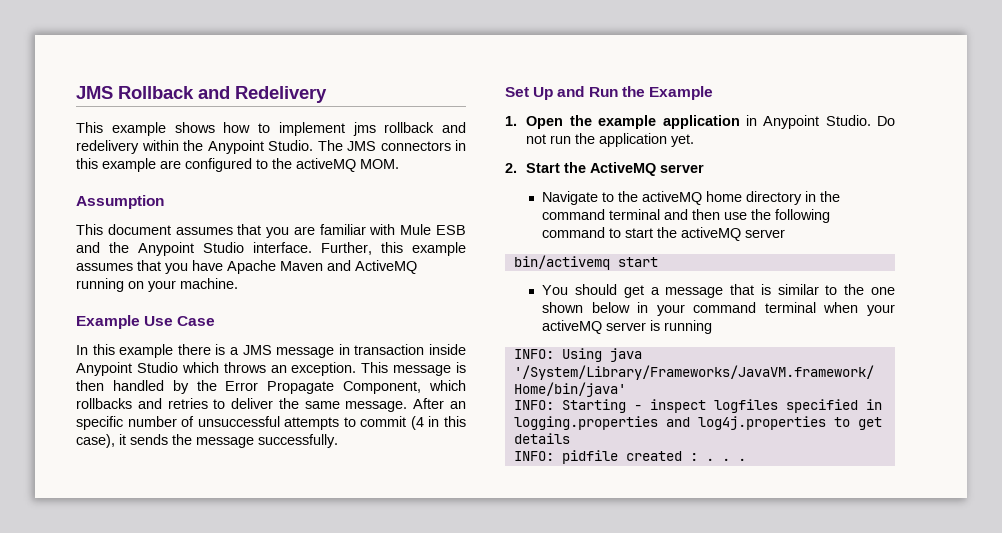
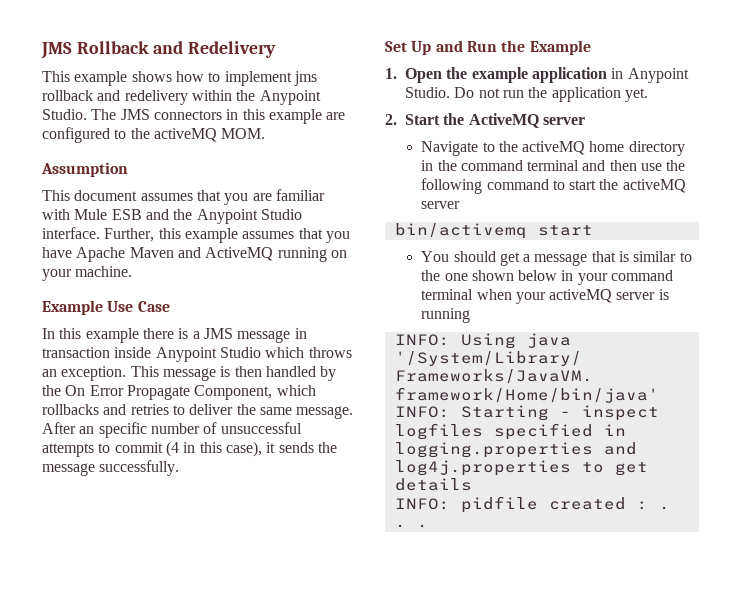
(217, 385) none -> [65,385,86,396] On

